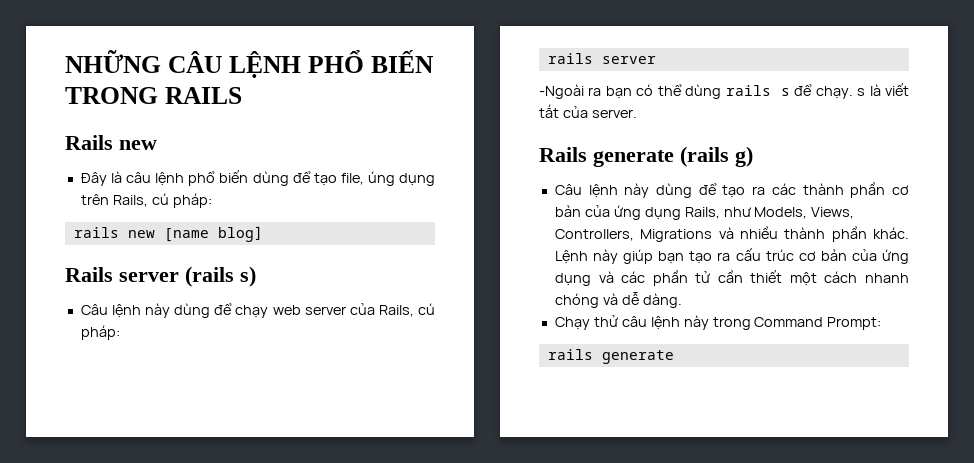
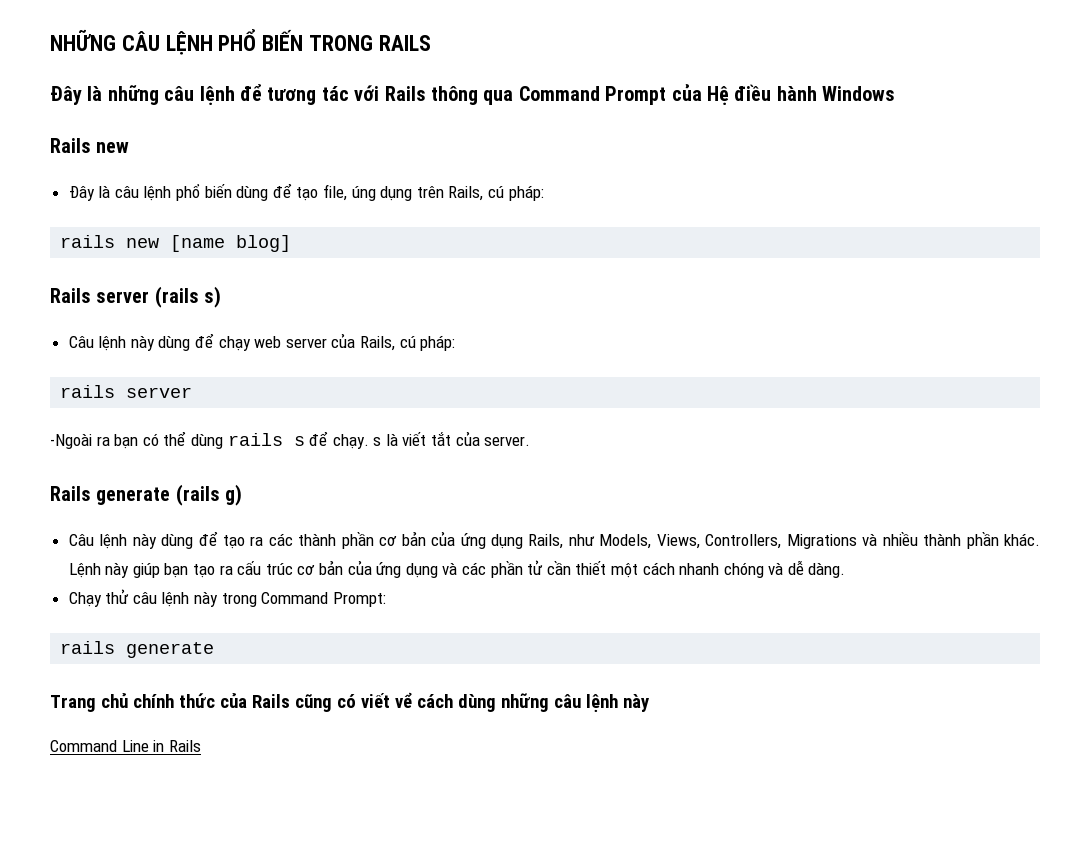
(242, 95) none -> [50,84,896,105] // Đây là những câu lệnh để tương tác với Rails thông qua Command Prompt của Hệ điều hành Windows
(674, 357) none -> [50,692,649,712] [50,740,201,752] // Trang chủ chính thức của Rails cũng có viết vể cách dùng những câu lệnh này // Command Line in Rails

